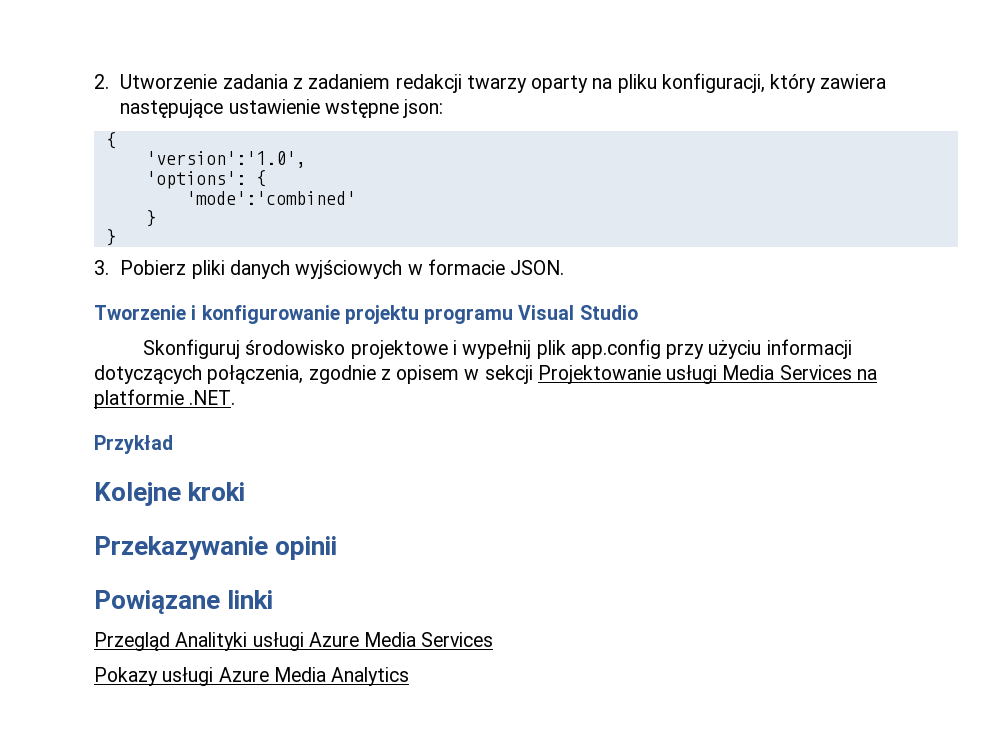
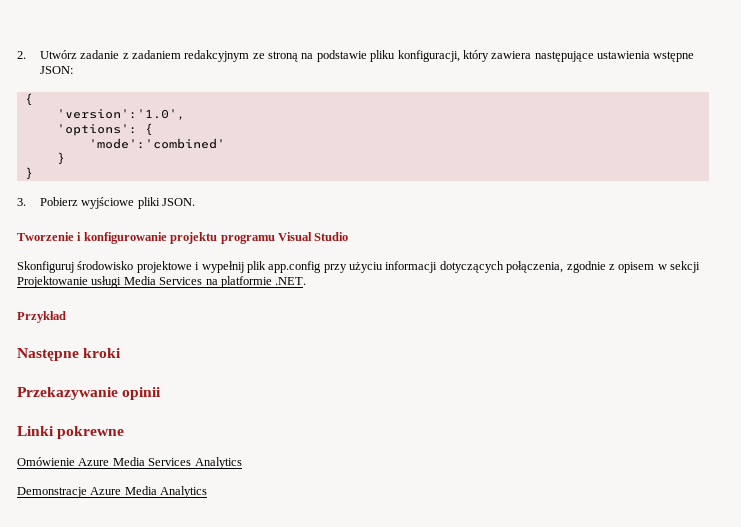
[120,74,613,93] Utworzenie zadania z zadaniem redakcji twarzy oparty na -> [39,50,367,62] Utwórz zadanie z zadaniem redakcyjnym ze stroną na podstawie
[228,99,444,118] ustawienie wstępne json: -> [597,51,695,62] [39,66,73,74] ustawienia wstępne JSON:
[191,259,505,279] pliki danych wyjściowych w formacie -> [81,197,160,209] wyjściowe pliki
[94,482,181,506] Kolejne -> [17,348,79,361] Następne
[94,590,274,614] [94,632,304,651] Powiązane linki // Przegląd Analityki usługi -> [17,426,125,439] [17,457,75,466] Linki pokrewne // Omówienie
[94,667,214,686] // Pokazy usługi -> [194,457,242,469] [17,487,87,498] Analytics // Demonstracje

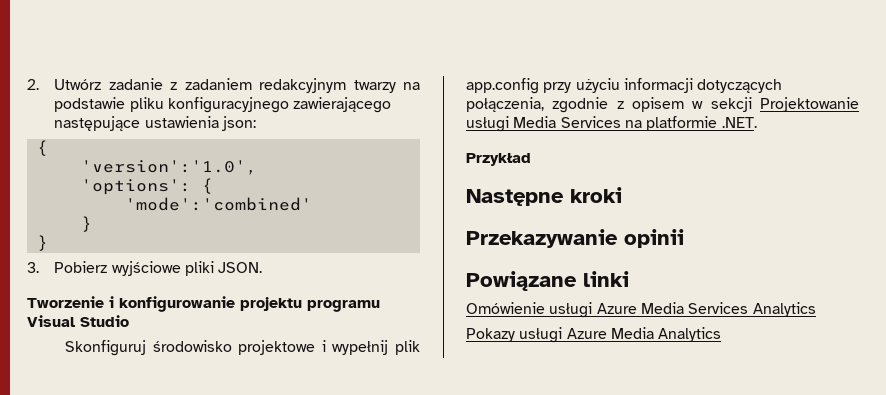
[252,51,299,62] ze stroną -> [353,80,396,93] twarzy
[397,50,695,62] [39,66,73,74] konfiguracji, który zawiera następujące ustawienia wstępne JSON: -> [167,97,392,113] [54,116,256,131] konfiguracyjnego zawierającego następujące ustawienia json:
[17,426,125,439] Linki pokrewne -> [466,271,629,291] Powiązane linki
(75, 461) none -> [549,302,593,318] usługi
[17,487,87,498] Demonstracje -> [466,327,563,343] Pokazy usługi

